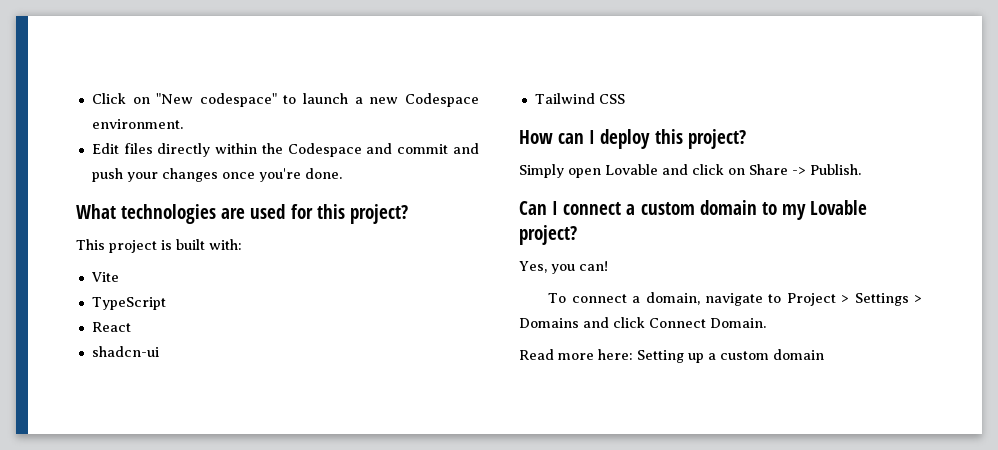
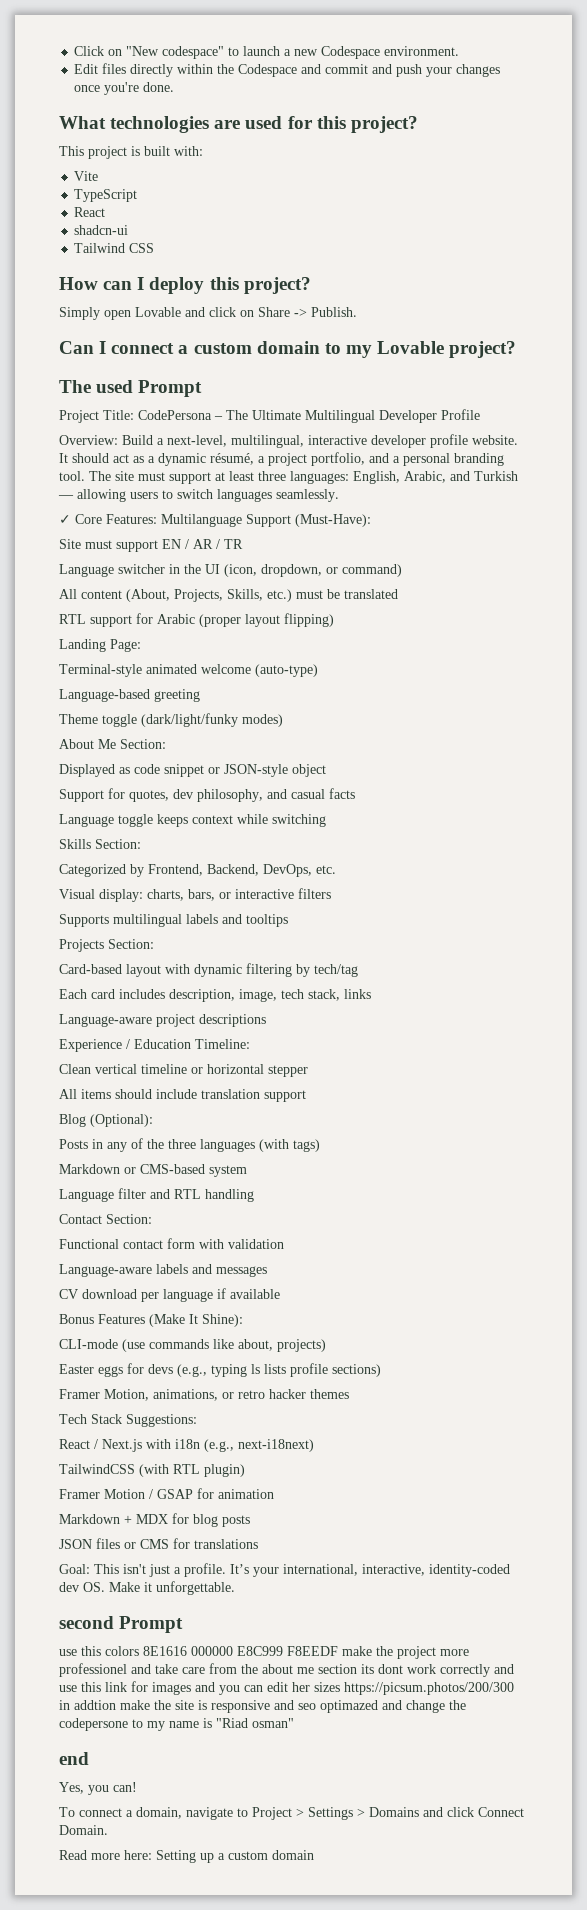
(577, 235) none -> [59,380,203,397] [59,409,480,423] [59,434,518,448] [59,452,504,466] [59,471,518,484] [58,489,339,502] [59,514,371,527] [59,539,243,552] [59,564,402,577] [59,589,398,602] [59,613,334,627] [59,639,141,652] [59,664,318,677] [59,689,200,702] [59,713,283,727] [59,739,166,749] [59,764,326,777] [59,788,355,802] [59,814,326,827] [59,839,141,849] [59,864,336,877] [59,888,331,902] [59,914,288,927] [59,939,154,952] [59,963,358,977] [59,989,371,1002] [59,1014,266,1027] [59,1039,250,1052] [59,1064,308,1077] [59,1089,306,1102] [59,1114,153,1127] [59,1138,320,1152] [59,1164,247,1177] [59,1188,254,1202] [59,1214,152,1224] [59,1238,284,1249] [59,1264,267,1277] [59,1288,280,1302] [59,1314,243,1327] [59,1339,326,1352] [59,1363,381,1377] [59,1389,349,1401] [59,1414,197,1427] [59,1439,314,1452] [59,1464,245,1477] [59,1488,274,1499] [59,1513,250,1527] [59,1538,258,1549] [59,1563,510,1577] [59,1581,235,1595] [59,1616,184,1633] [59,1646,469,1659] [59,1663,514,1677] [59,1681,514,1695] [59,1700,466,1713] [59,1718,294,1731] [59,1752,89,1765] // The used Prompt // Project Title: CodePersona – The Ultimate Multilingual Developer Profile // Overview: Build a next-level, multilingual, interactive developer profile website. It should act as a dynamic résumé, a project portfolio, and a personal branding tool. The site must support at least three languages: English, Arabic, and Turkish — allowing users to switch languages seamlessly. // ✓ Core Features: Multilanguage Support (Must-Have): // Site must support EN / AR / TR // Language switcher in the UI (icon, dropdown, or command) // All content (About, Projects, Skills, etc.) must be translated // RTL support for Arabic (proper layout flipping) // Landing Page: // Terminal-style animated welcome (auto-type) // Language-based greeting // Theme toggle (dark/light/funky modes) // About Me Section: // Displayed as code snippet or JSON-style object // Support for quotes, dev philosophy, and casual facts // Language toggle keeps context while switching // Skills Section: // Categorized by Frontend, Backend, DevOps, etc. // Visual display: charts, bars, or interactive filters // Supports multilingual labels and tooltips // Projects Section: // Card-based layout with dynamic filtering by tech/tag // Each card includes description, image, tech stack, links // Language-aware project descriptions // Experience / Education Timeline: // Clean vertical timeline or horizontal stepper // All items should include translation support // Blog (Optional): // Posts in any of the three languages (with tags) // Markdown or CMS-based system // Language filter and RTL handling // Contact Section: // Functional contact form with validation // Language-aware labels and messages // CV download per language if available // Bonus Features (Make It Shine): // CLI-mode (use commands like about, projects) // Easter eggs for devs (e.g., typing ls lists profile sections) // Framer Motion, animations, or retro hacker themes // Tech Stack Suggestions: // React / Next.js with i18n (e.g., next-i18next) // TailwindCSS (with RTL plugin) // Framer Motion / GSAP for animation // Markdown + MDX for blog posts // JSON files or CMS for translations // Goal: This isn't just a profile. It’s your international, interactive, identity-coded dev OS. Make it unforgettable. // second Prompt // use this colors 8E1616 000000 E8C999 F8EEDF make the project more professionel and take care from the about me section its dont work correctly and use this link for images and you can edit her sizes https://picsum.photos/200/300 in addtion make the site is responsive and seo optimazed and change the codepersone to my name is "Riad osman" // end

